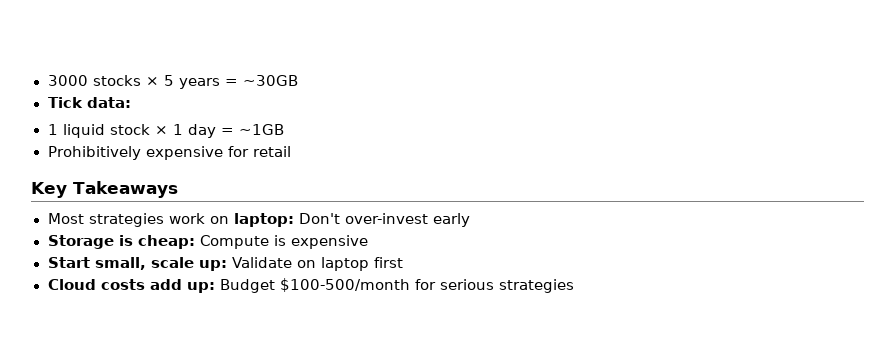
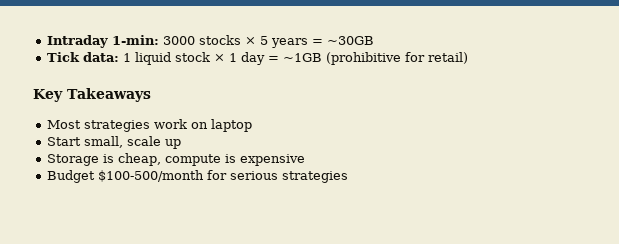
(47, 80) none -> [46,35,159,48] Intraday 1-min:
(131, 102) // -> (119, 57) none
[47,146,291,160] // Prohibitively expensive for retail -> [325,52,468,65] (prohibitive for retail)
[233,213,471,227] [47,235,368,249] [47,257,404,271] [47,279,215,293] laptop: Don't over-invest early // Storage is cheap: Compute is expensive // Start small, scale up: Validate on laptop first // Cloud costs add up: -> [210,119,252,132] [46,136,181,149] [46,153,305,166] laptop // Start small, scale up // Storage is cheap, compute is expensive //

